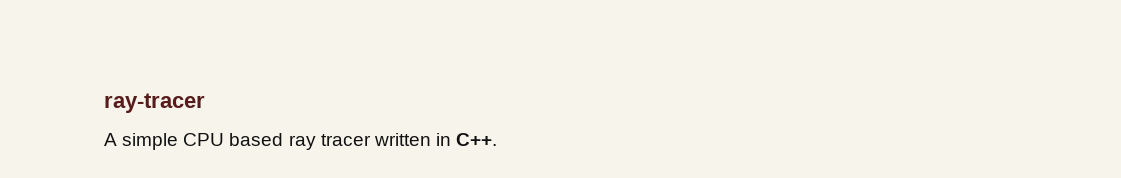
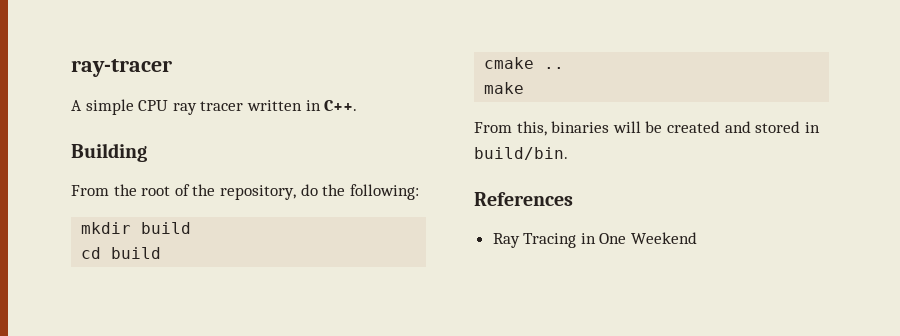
[229,133,284,146] based -> (169, 105) none
(498, 139) none -> [71,143,147,162] [71,184,419,200] [81,222,192,234] [81,247,162,259] [484,57,565,69] [484,82,525,94] [474,121,820,136] [474,147,568,160] [474,192,573,206] [492,232,698,248] // Building // From the root of the repository, do the following: // mkdir build // cd build // cmake .. // make // From this, binaries will be created and stored in build/bin. // References // Ray Tracing in One Weekend

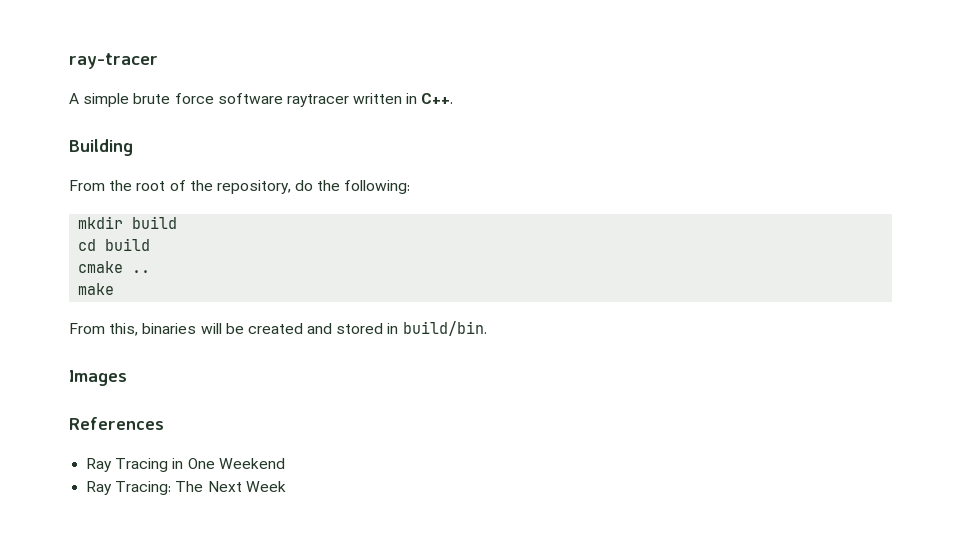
[138,100,244,115] CPU ray tracer -> [133,93,349,107] brute force software raytracer
(568, 153) none -> [69,370,127,386] // Images
(698, 238) none -> [86,481,286,495] // Ray Tracing: The Next Week

